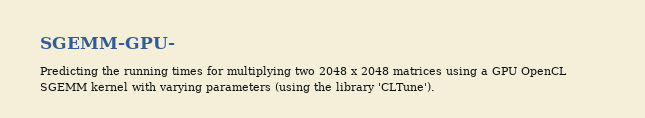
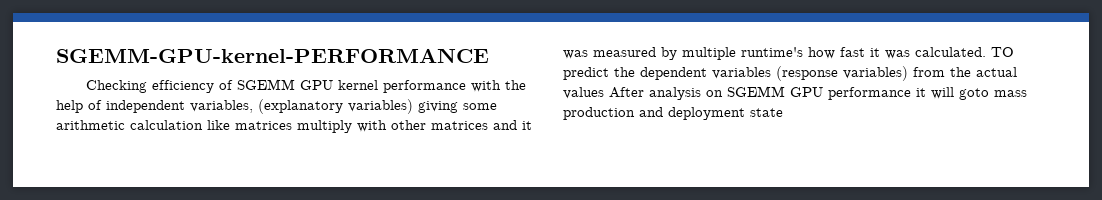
[40,37,175,49] [40,66,567,77] [40,82,435,93] SGEMM-GPU- // Predicting the running times for multiplying two 2048 x 2048 matrices using a GPU OpenCL SGEMM kernel with varying parameters (using the library 'CLTune'). -> [56,48,489,63] [85,79,526,93] [56,99,497,114] [56,120,532,133] [563,47,1014,60] [563,66,1017,81] [563,86,1027,100] [563,107,783,120] SGEMM-GPU-kernel-PERFORMANCE // Checking efficiency of SGEMM GPU kernel performance with the help of independent variables, (explanatory variables) giving some arithmetic calculation like matrices multiply with other matrices and it was measured by multiple runtime's how fast it was calculated. TO predict the dependent variables (response variables) from the actual values After analysis on SGEMM GPU performance it will goto mass production and deployment state

